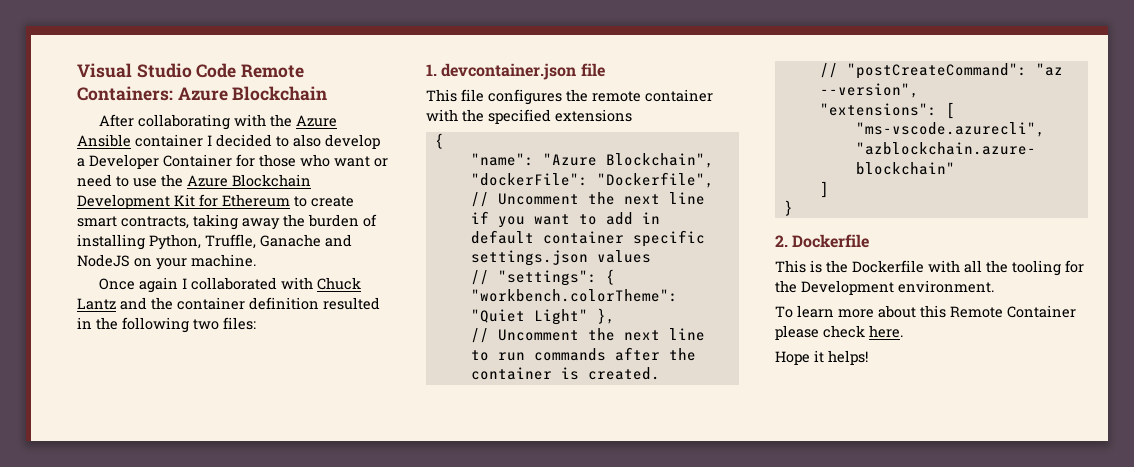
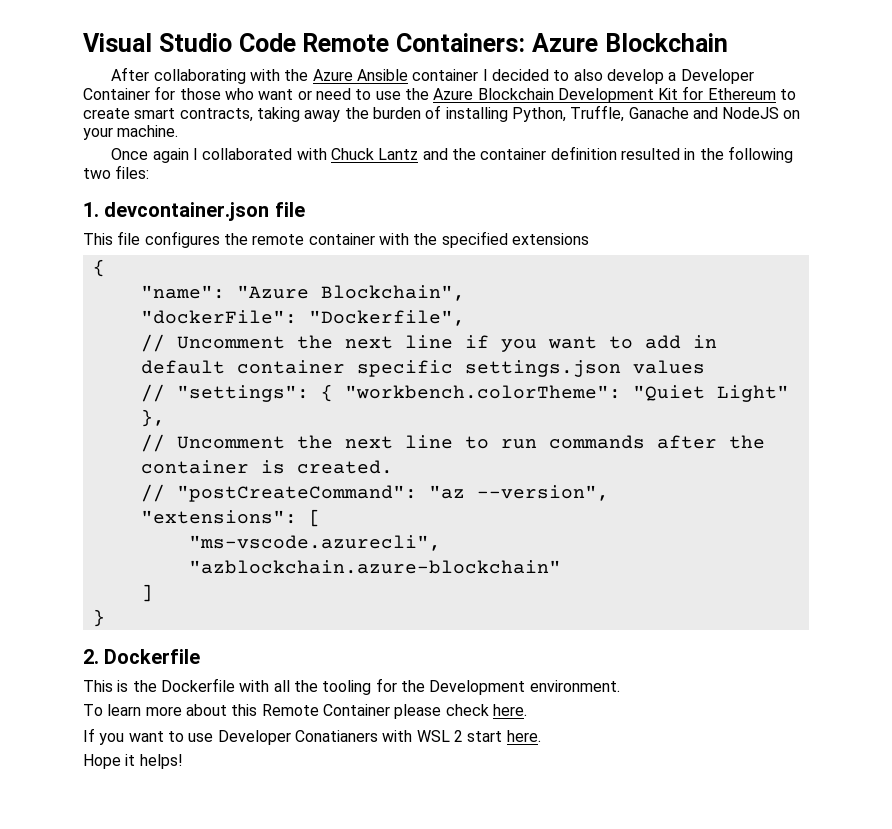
(903, 331) none -> [83,728,541,745] // If you want to use Developer Conatianers with WSL 2 start here.

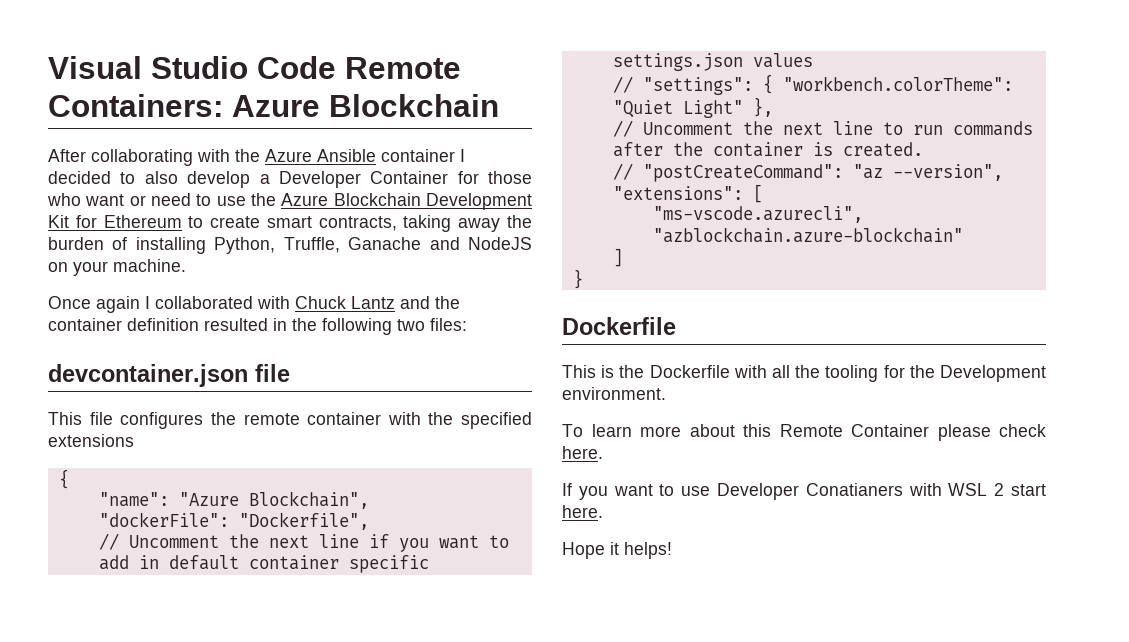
[83,202,99,217] 1. -> (467, 324) none
[83,649,99,664] 2. -> (583, 279) none

